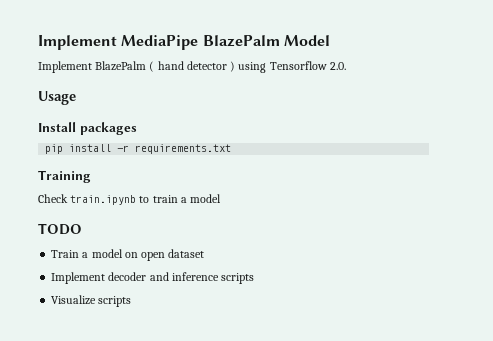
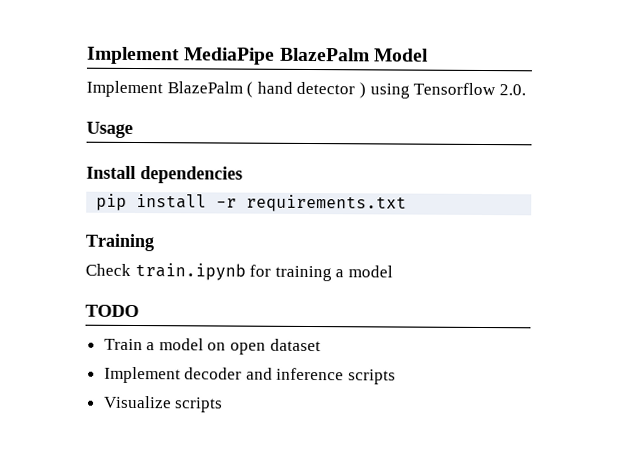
[79,122,137,135] packages -> [140,166,243,184] dependencies
[139,195,178,203] to train -> [249,264,332,282] for training

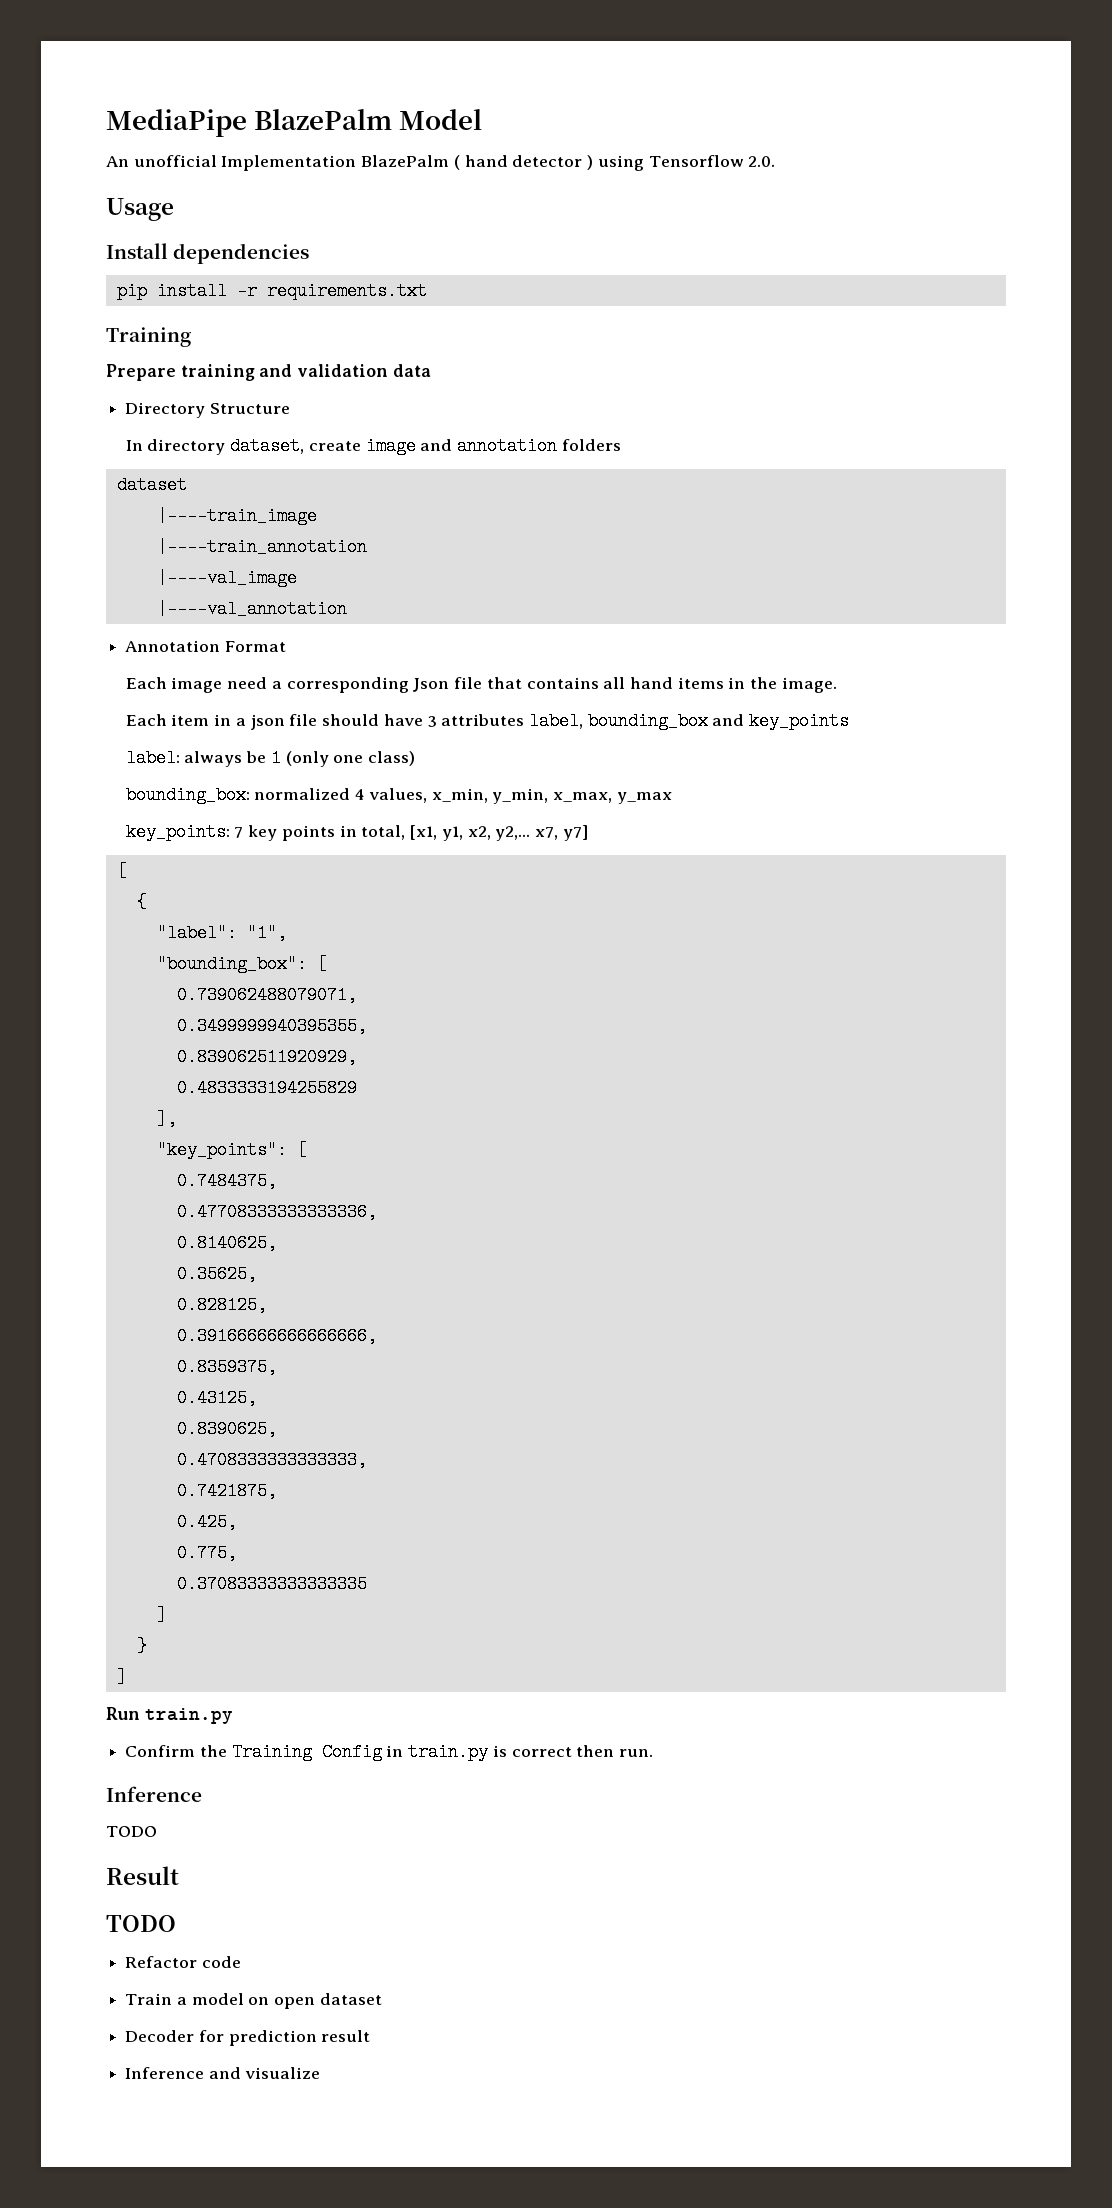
[86,46,180,65] Implement -> (106, 123) none
[86,80,163,98] Implement -> [106,155,357,171] An unofficial Implementation
[85,263,393,282] [85,304,139,318] Check train.ipynb for training a model // TODO -> [106,364,431,381] [125,402,290,418] [125,437,621,455] [116,476,187,494] [156,507,317,525] [156,538,367,556] [156,569,297,587] [156,600,347,618] [125,640,286,652] [125,677,837,693] [125,712,850,730] [125,749,416,767] [125,786,672,804] [125,823,588,841] [116,862,127,880] [136,893,147,911] [156,924,287,942] [156,955,327,973] [176,986,357,1004] [176,1017,367,1035] [176,1048,357,1066] [176,1079,357,1097] [156,1110,177,1128] [156,1141,307,1159] [176,1172,277,1190] [176,1203,377,1221] [176,1234,277,1252] [176,1265,257,1283] [176,1296,267,1314] [176,1327,377,1345] [176,1358,277,1376] [176,1389,257,1407] [176,1420,277,1438] [176,1451,367,1469] [176,1482,277,1500] [176,1513,237,1531] [176,1544,237,1562] [176,1575,367,1593] [156,1606,167,1624] [136,1637,147,1655] [116,1668,127,1686] [106,1707,233,1724] [125,1743,654,1761] [106,1786,202,1802] [106,1826,157,1837] [106,1866,179,1885] [106,1915,176,1932] [125,1956,241,1968] Prepare training and validation data // Directory Structure // In directory dataset, create image and annotation folders // dataset // |----train_image // |----train_annotation // |----val_image // |----val_annotation // Annotation Format // Each image need a corresponding Json file that contains all hand items in the image. // Each item in a json file should have 3 attributes label, bounding_box and key_points // label: always be 1 (only one class) // bounding_box: normalized 4 values, x_min, y_min, x_max, y_max // key_points: 7 key points in total, [x1, y1, x2, y2,... x7, y7] // [ // { // "label": "1", // "bounding_box": [ // 0.739062488079071, // 0.3499999940395355, // 0.839062511920929, // 0.4833333194255829 // ], // "key_points": [ // 0.7484375, // 0.47708333333333336, // 0.8140625, // 0.35625, // 0.828125, // 0.39166666666666666, // 0.8359375, // 0.43125, // 0.8390625, // 0.4708333333333333, // 0.7421875, // 0.425, // 0.775, // 0.37083333333333335 // ] // } // ] // Run train.py // Confirm the Training Config in train.py is correct then run. // Inference // TODO // Result // TODO // Refactor code
[103,366,397,385] [103,395,224,413] Implement decoder and inference scripts // Visualize scripts -> [125,2030,371,2046] [125,2067,320,2079] Decoder for prediction result // Inference and visualize

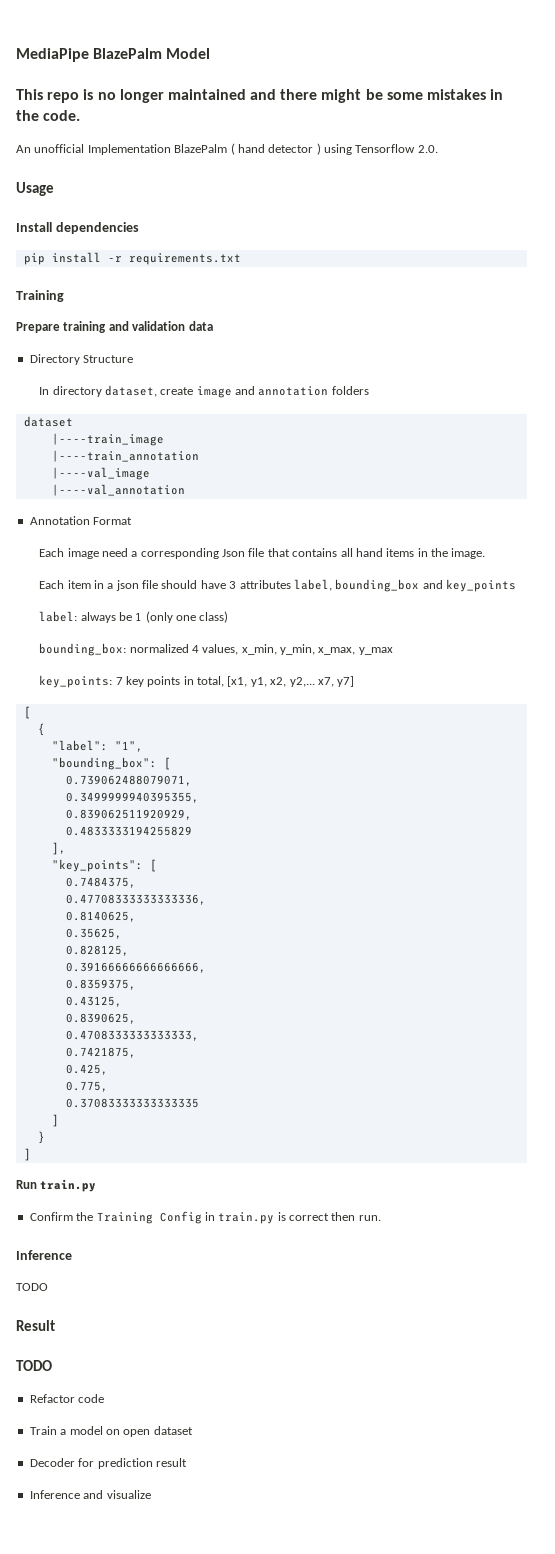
(483, 119) none -> [16,89,504,103] [16,110,81,121] // This repo is no longer maintained and there might be some mistakes in the code.

